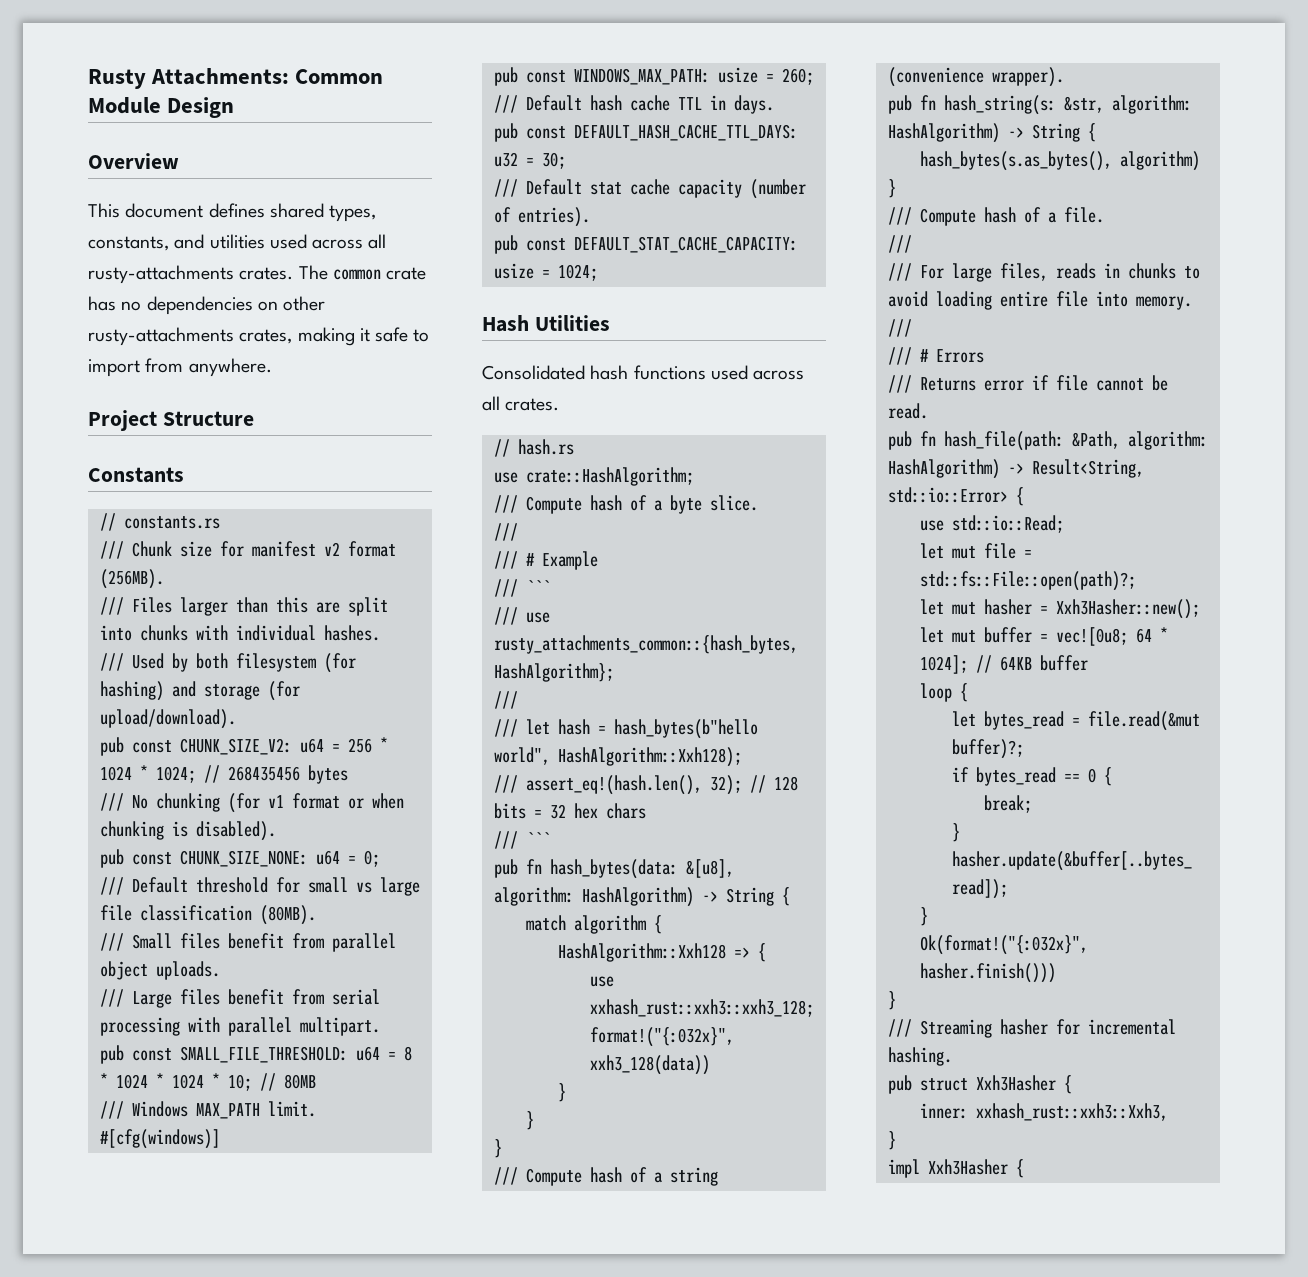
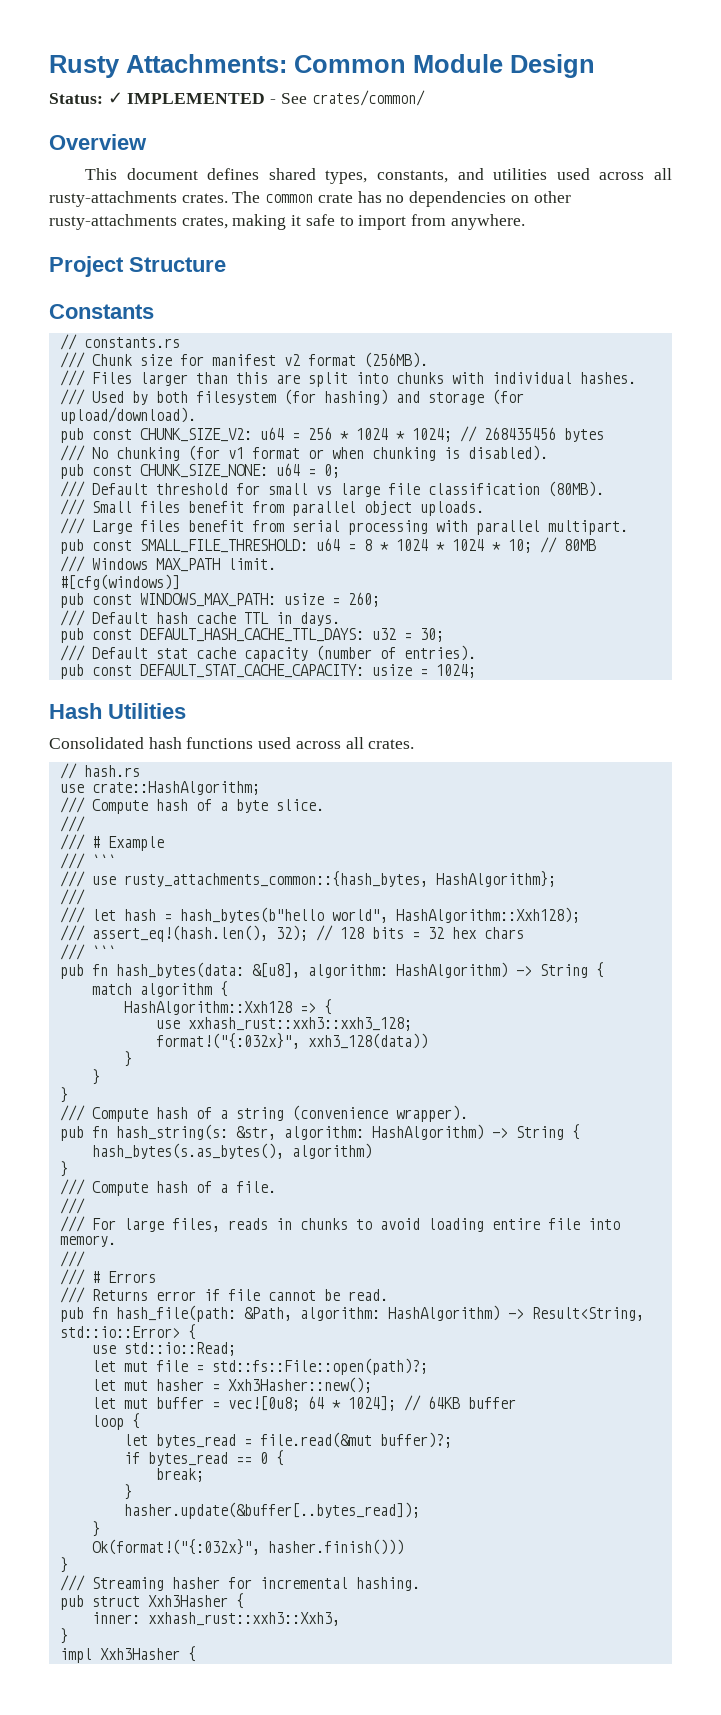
(235, 107) none -> [49,90,425,106] // Status: ✓ IMPLEMENTED - See crates/common/

